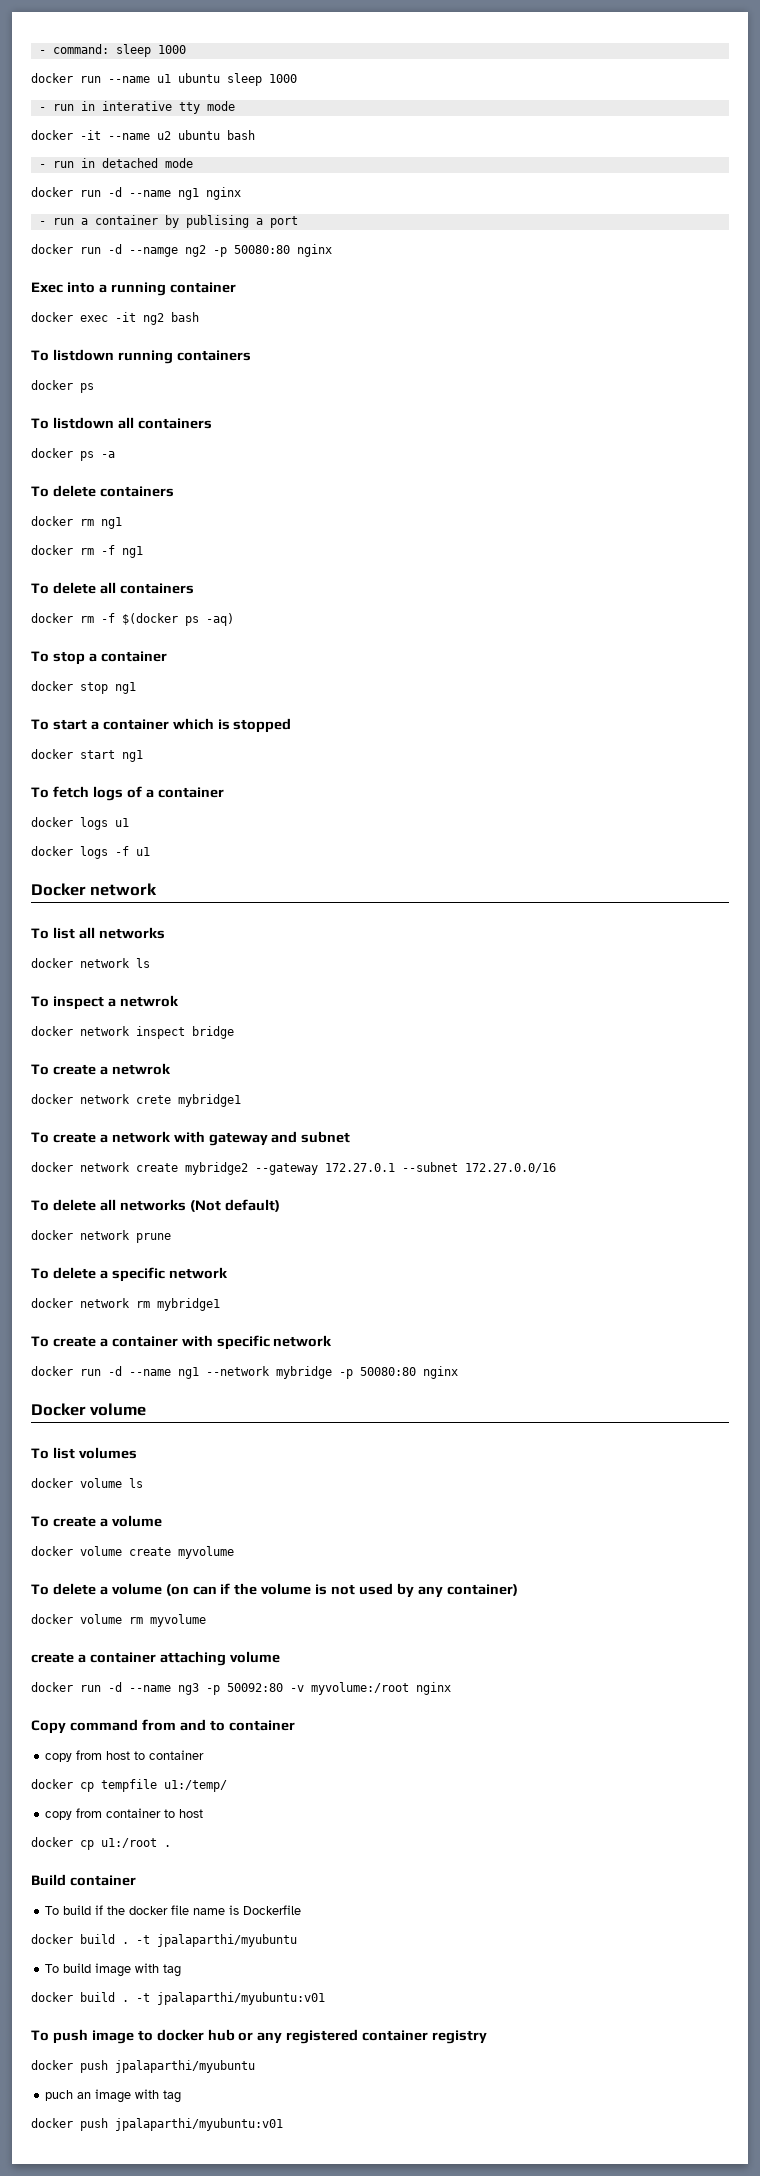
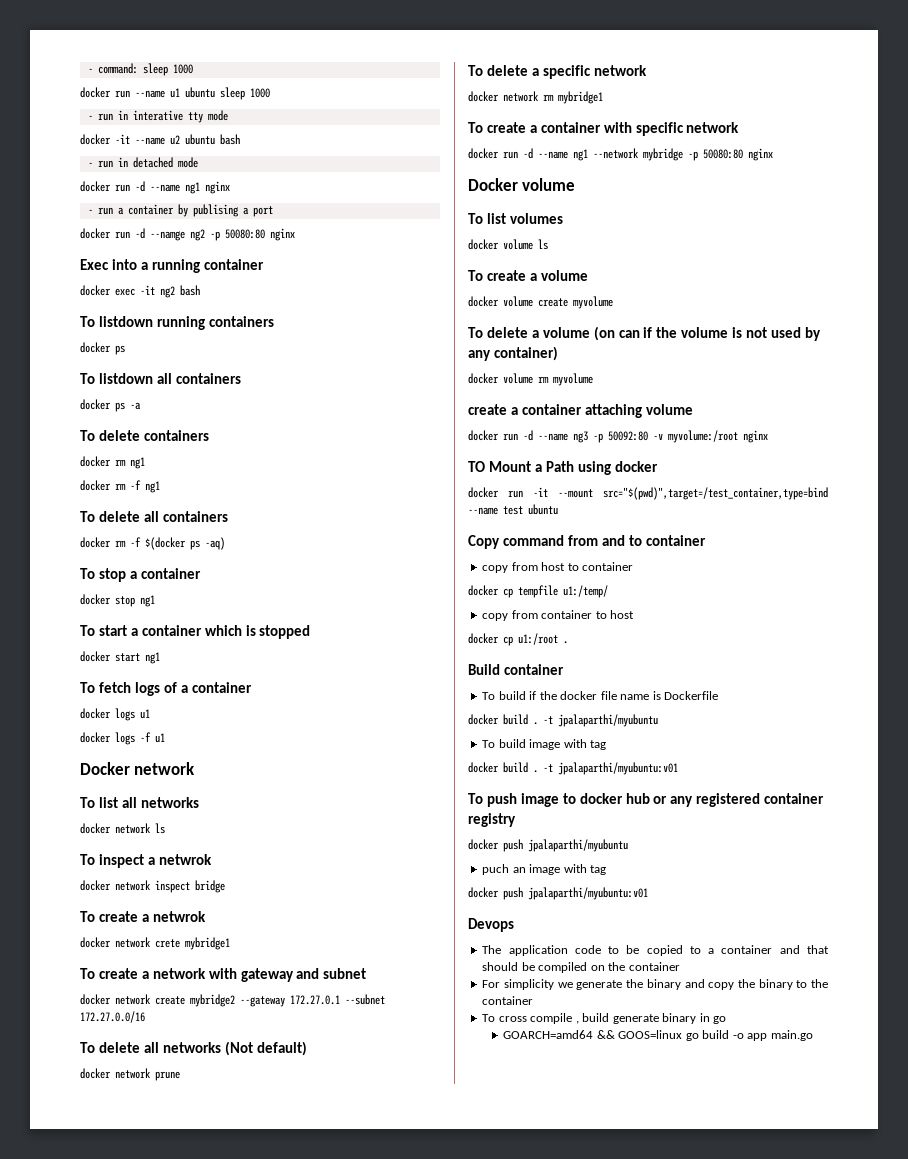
(451, 1688) none -> [468,461,658,475] [468,487,828,500] [468,504,558,515] // TO Mount a Path using docker // docker run -it --mount src="$(pwd)",target=/test_container,type=bind --name test ubuntu
(283, 2124) none -> [468,918,514,932] [482,945,829,956] [482,962,680,973] [482,979,828,990] [482,996,534,1005] [482,1013,727,1024] [503,1030,813,1041] // Devops // The application code to be copied to a container and that should be compiled on the container // For simplicity we generate the binary and copy the binary to the container // To cross compile , build generate binary in go // GOARCH=amd64 && GOOS=linux go build -o app main.go

